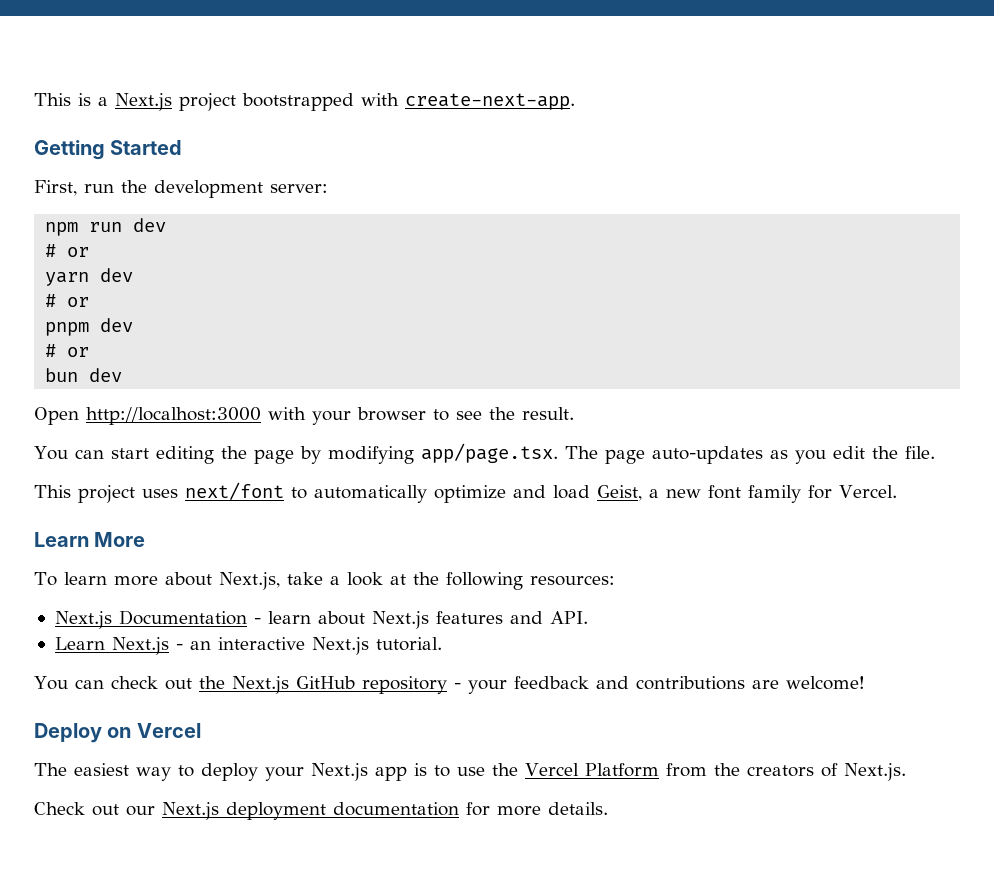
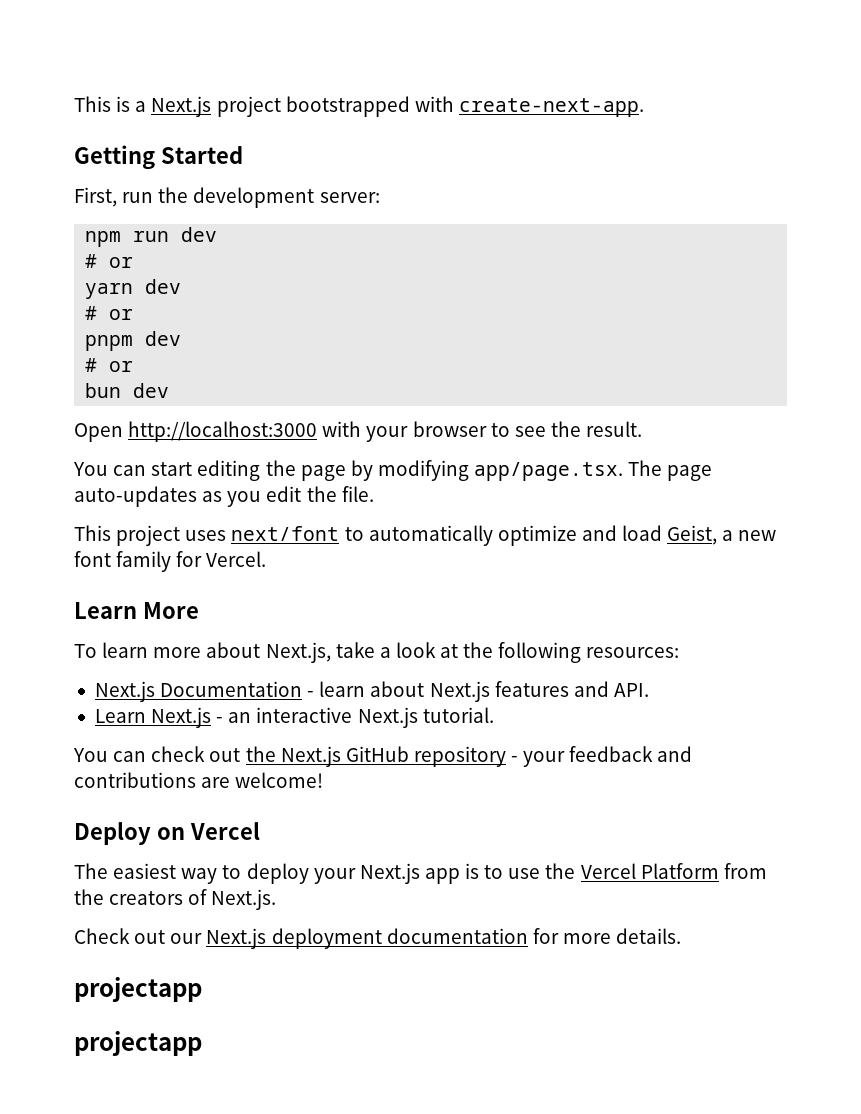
(608, 808) none -> [74,977,202,1002] [74,1031,202,1056] // projectapp // projectapp

